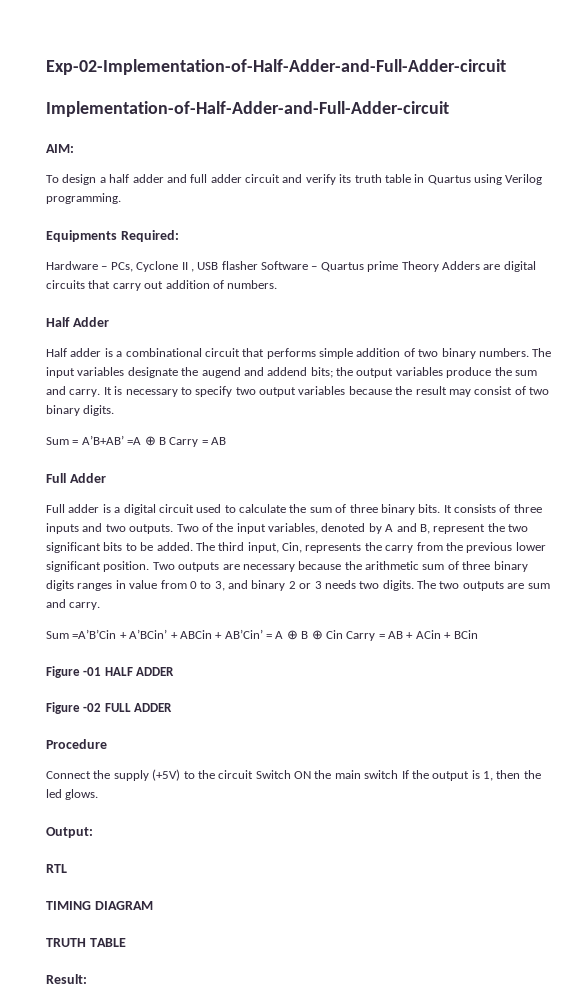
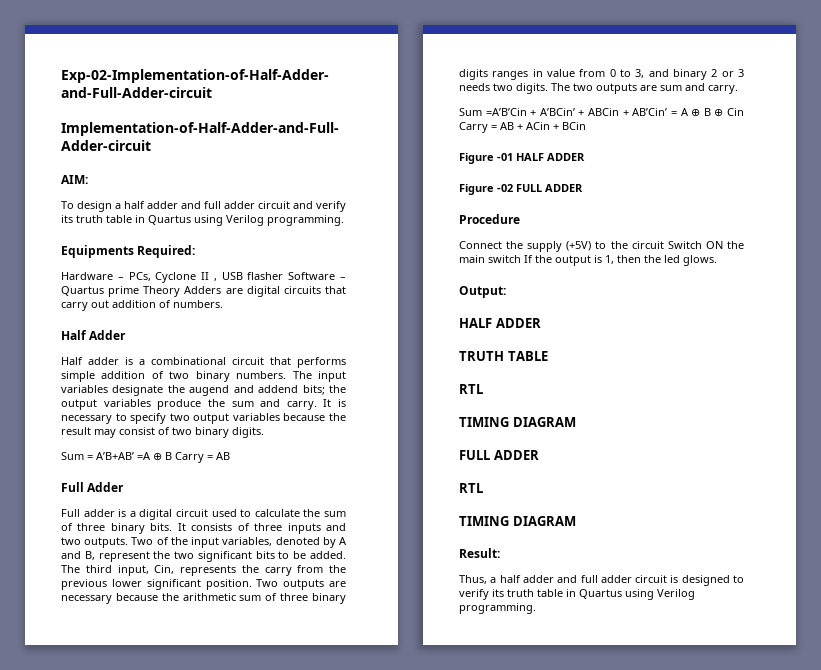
[46,864,67,873] [46,901,153,910] [46,938,126,947] [46,974,87,984] // RTL // TIMING DIAGRAM // TRUTH TABLE // Result: -> [459,318,541,328] [459,351,548,361] [459,384,483,394] [459,417,576,427] [459,450,539,460] [459,483,483,493] [459,516,576,526] [459,548,500,558] [459,575,744,586] [459,589,695,600] [459,603,536,614] // HALF ADDER // TRUTH TABLE // RTL // TIMING DIAGRAM // FULL ADDER // RTL // TIMING DIAGRAM // Result: // Thus, a half adder and full adder circuit is designed to verify its truth table in Quartus using Verilog programming.

